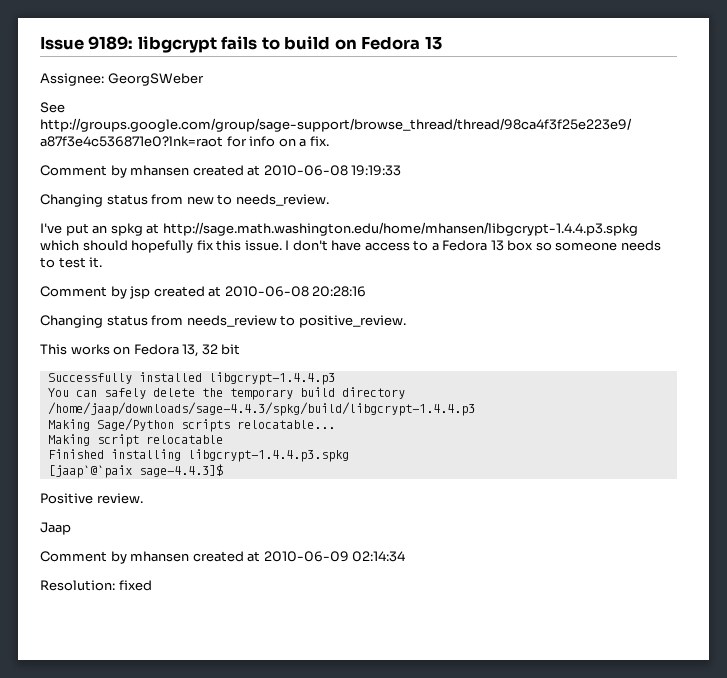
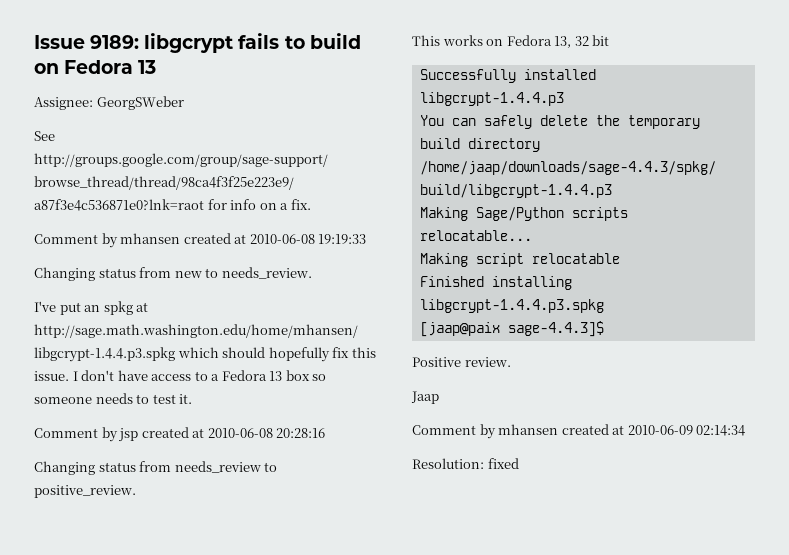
[47,465,132,478] [jaap`@`paix -> [419,322,500,337] [jaap@paix

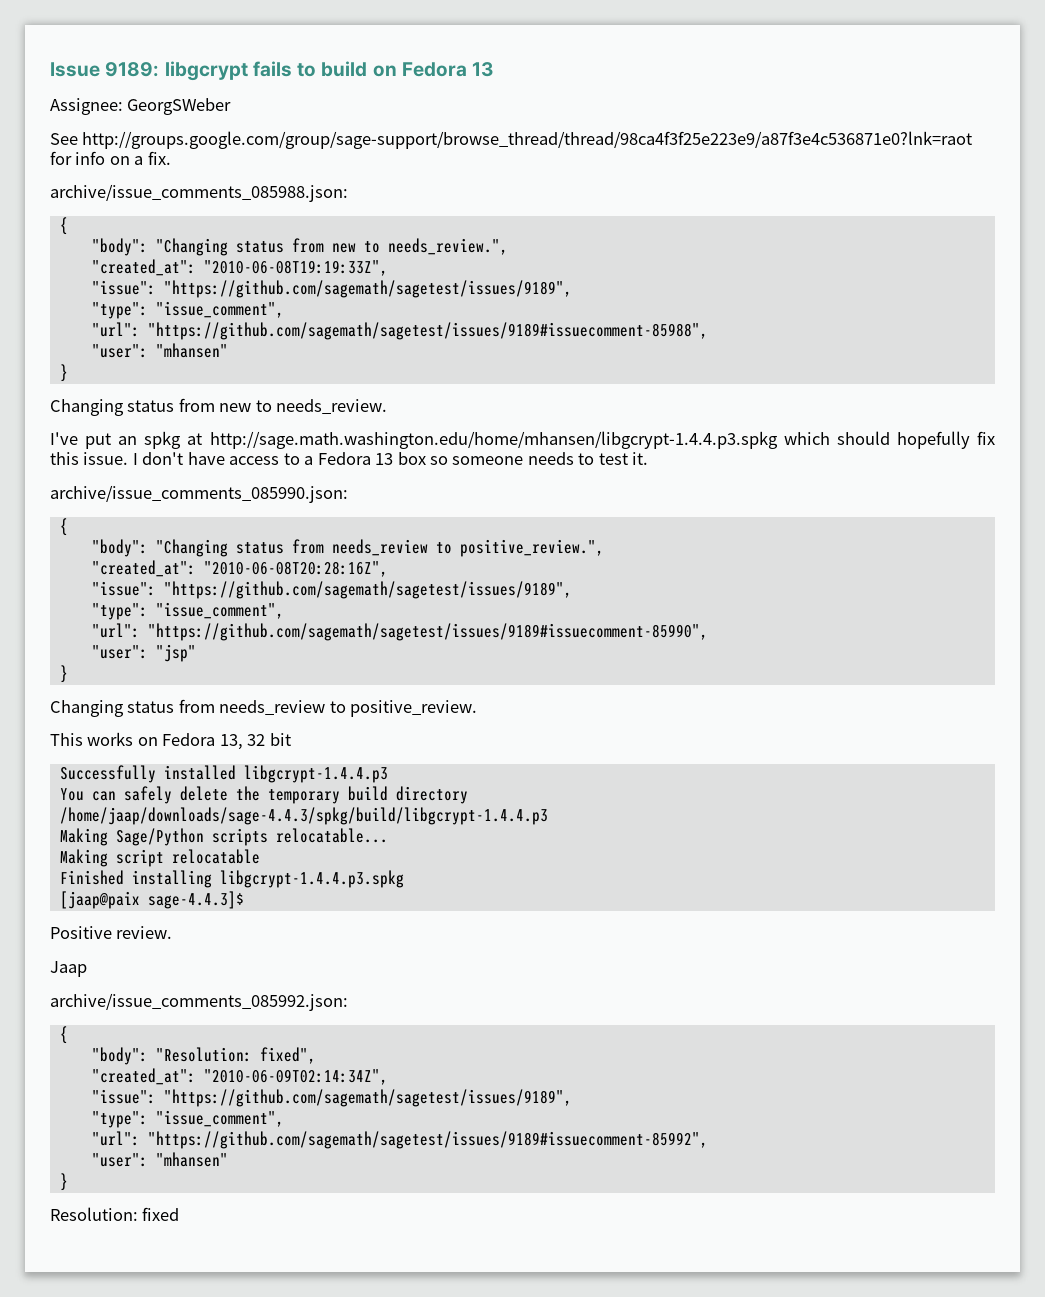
[34,233,367,248] Comment by mhansen created at 2010-06-08 19:19:33 -> [50,184,348,202] [59,217,68,235] [91,238,508,256] [91,259,388,276] [91,280,572,298] [91,301,284,319] [91,322,708,340] [91,343,228,358] [59,364,68,382] archive/issue_comments_085988.json: // { // "body": "Changing status from new to needs_review.", // "created_at": "2010-06-08T19:19:33Z", // "issue": "https://github.com/sagemath/sagetest/issues/9189", // "type": "issue_comment", // "url": "https://github.com/sagemath/sagetest/issues/9189#issuecomment-85988", // "user": "mhansen" // }
[34,427,326,442] Comment by jsp created at 2010-06-08 20:28:16 -> [50,485,348,503] [59,518,68,536] [91,539,604,557] [91,560,388,577] [91,581,572,599] [91,602,284,620] [91,623,708,641] [91,644,196,662] [59,665,68,683] archive/issue_comments_085990.json: // { // "body": "Changing status from needs_review to positive_review.", // "created_at": "2010-06-08T20:28:16Z", // "issue": "https://github.com/sagemath/sagetest/issues/9189", // "type": "issue_comment", // "url": "https://github.com/sagemath/sagetest/issues/9189#issuecomment-85990", // "user": "jsp" // }
[412,424,746,439] Comment by mhansen created at 2010-06-09 02:14:34 -> [50,993,348,1011] [59,1026,68,1044] [91,1047,316,1065] [91,1068,388,1085] [91,1089,572,1107] [91,1110,284,1128] [91,1131,708,1149] [91,1152,228,1167] [59,1173,68,1191] archive/issue_comments_085992.json: // { // "body": "Resolution: fixed", // "created_at": "2010-06-09T02:14:34Z", // "issue": "https://github.com/sagemath/sagetest/issues/9189", // "type": "issue_comment", // "url": "https://github.com/sagemath/sagetest/issues/9189#issuecomment-85992", // "user": "mhansen" // }

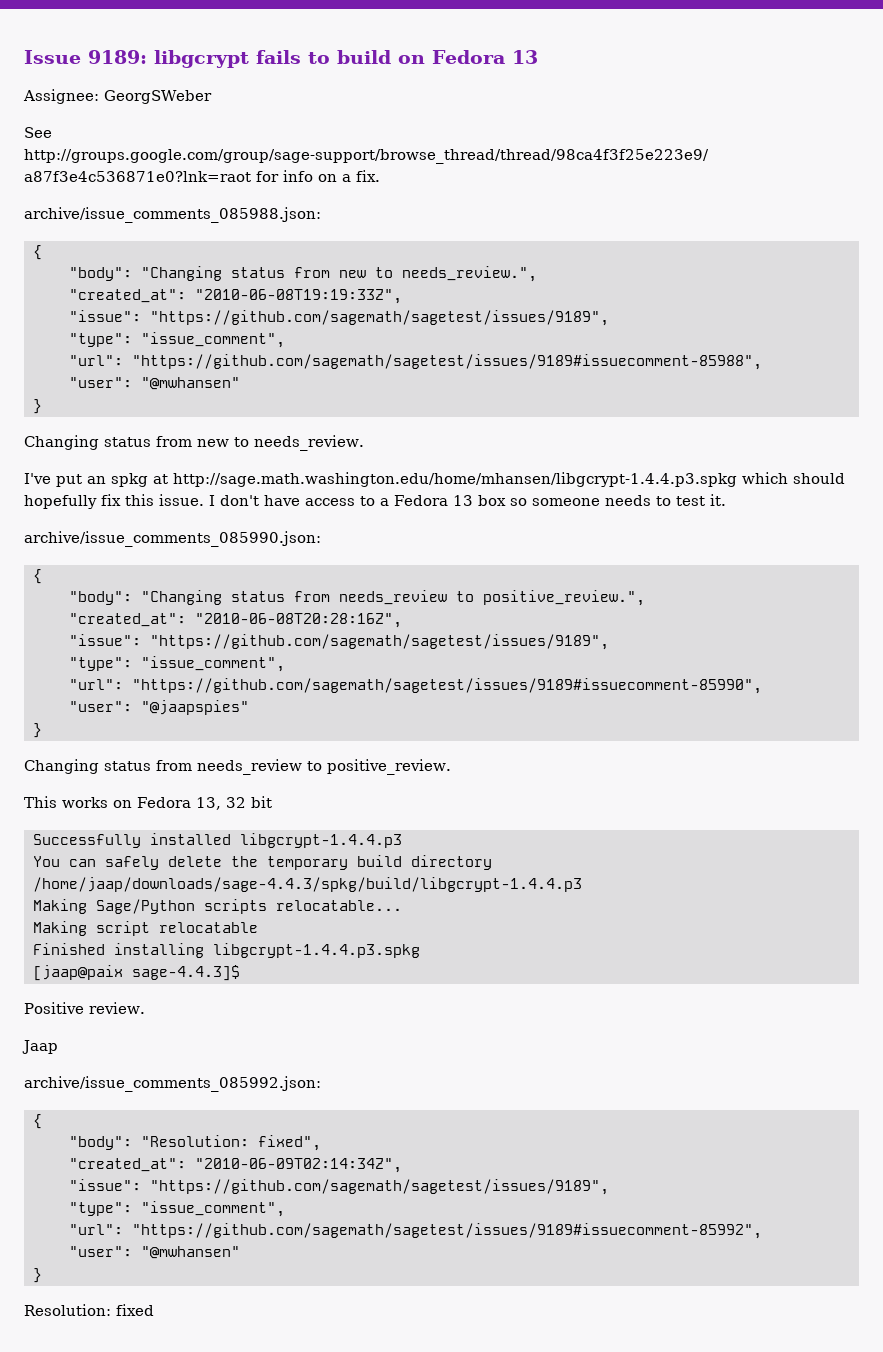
[155,343,228,358] "mhansen" -> [140,377,240,390] "@mwhansen"
[155,644,196,662] "jsp" -> [140,700,249,715] "@jaapspies"
[155,1152,228,1167] "mhansen" -> [140,1246,240,1259] "@mwhansen"

